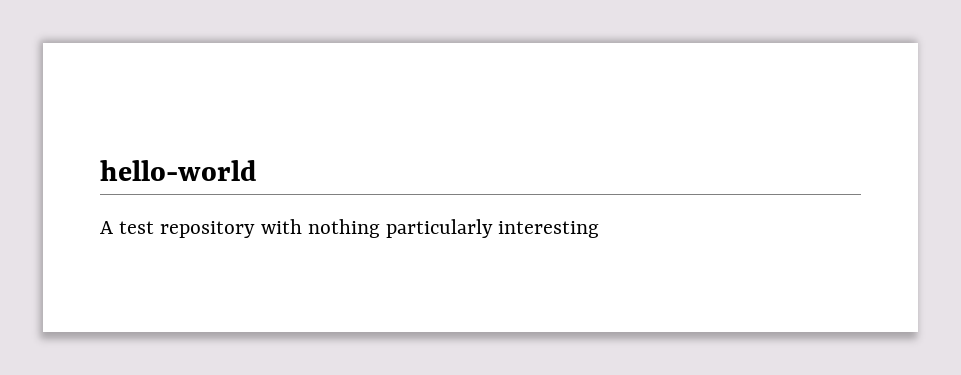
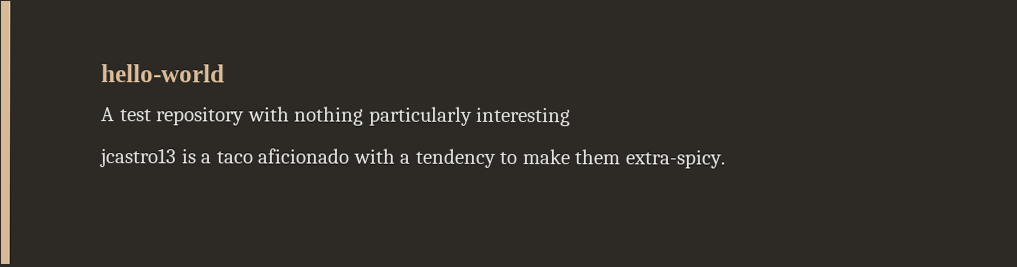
(600, 229) none -> [99,148,725,169] // jcastro13 is a taco aficionado with a tendency to make them extra-spicy.

